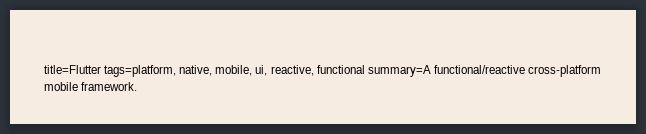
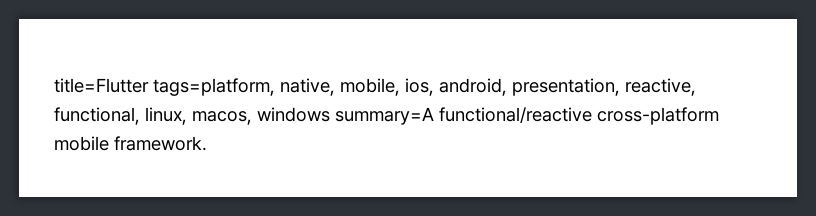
[255,65,365,76] ui, reactive, functional -> [405,78,696,96] [54,107,330,125] ios, android, presentation, reactive, functional, linux, macos, windows

